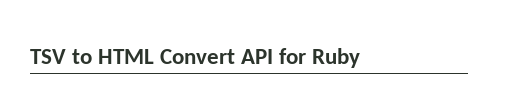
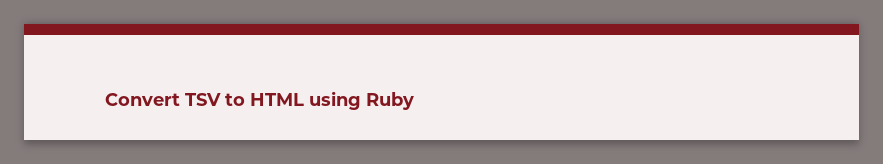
(30, 56) none -> [105,93,180,106] Convert
[160,48,307,64] Convert API for -> [309,91,361,110] using

